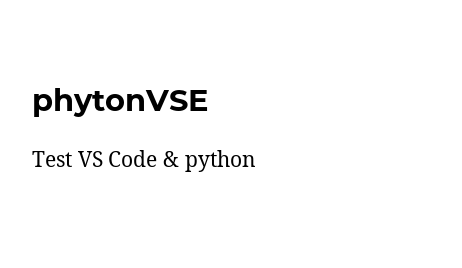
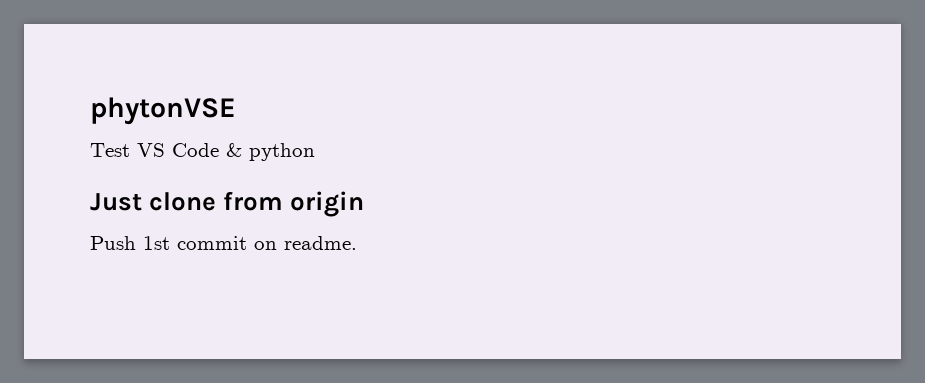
(256, 161) none -> [90,191,365,217] [90,236,357,250] // Just clone from origin // Push 1st commit on readme.

